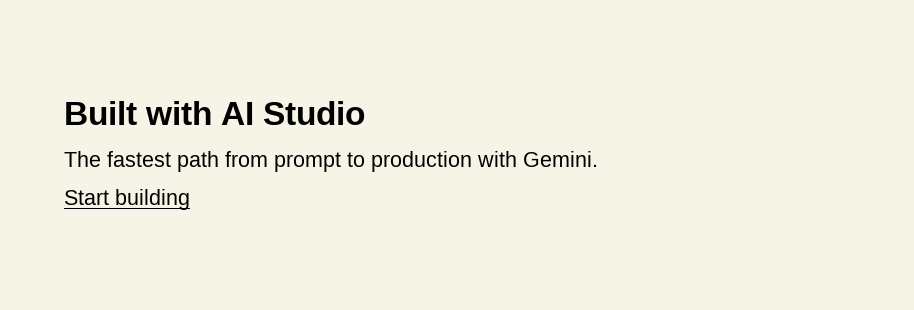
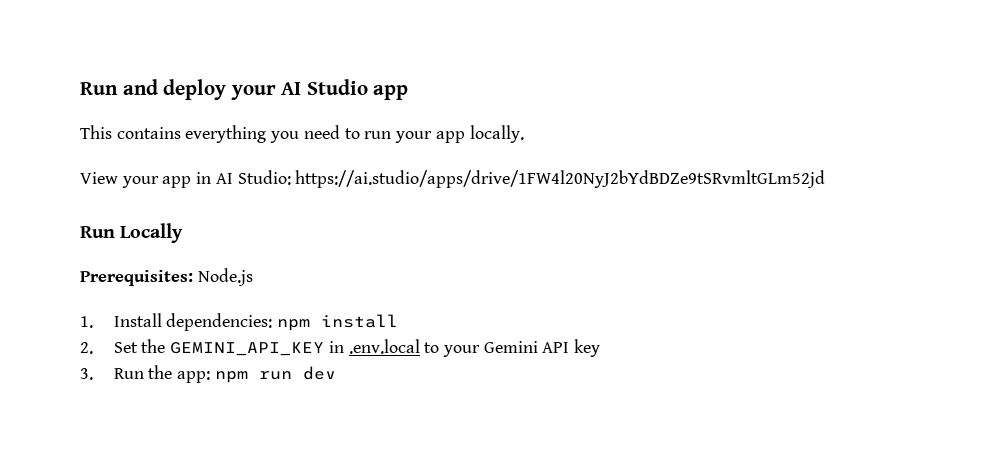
[64,101,366,125] [64,151,598,172] [64,189,190,210] Built with AI Studio // The fastest path from prompt to production with Gemini. // Start building -> [80,79,409,100] [80,125,524,143] [80,170,826,188] [80,223,184,243] [80,268,253,286] [80,313,399,331] [80,339,601,357] [80,365,336,383] Run and deploy your AI Studio app // This contains everything you need to run your app locally. // View your app in AI Studio: https://ai.studio/apps/drive/1FW4l20NyJ2bYdBDZe9tSRvmltGLm52jd // Run Locally // Prerequisites: Node.js // 1. Install dependencies: npm install // 2. Set the GEMINI_API_KEY in .env.local to your Gemini API key // 3. Run the app: npm run dev

